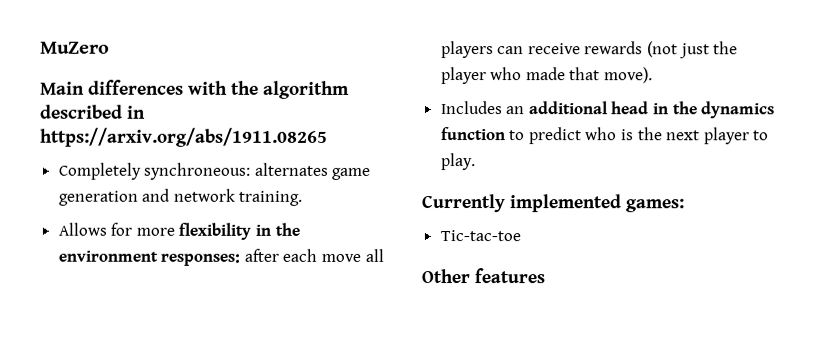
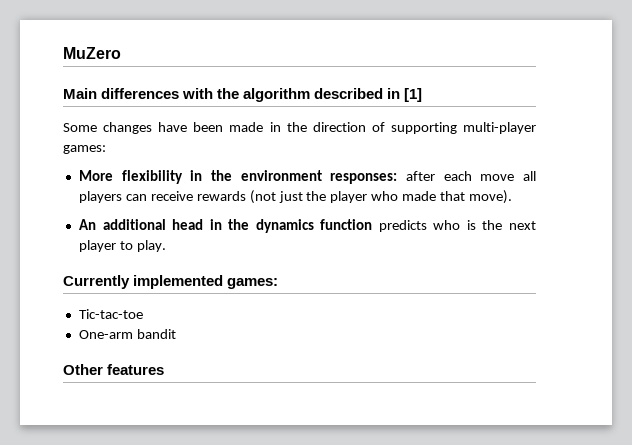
[40,127,328,147] [58,162,372,180] [57,188,303,206] [57,222,175,236] https://arxiv.org/abs/1911.08265 // Completely synchroneous: alternates game generation and network training. // Allows for more -> [404,88,423,102] [63,122,536,134] [63,145,106,154] [78,170,113,181] [1] // Some changes have been made in the direction of supporting multi-player games: // More
[440,101,526,115] Includes an -> [78,219,96,230] An
[509,127,582,145] to predict -> [378,220,427,232] predicts
(521, 236) none -> [78,329,176,339] // One-arm bandit

